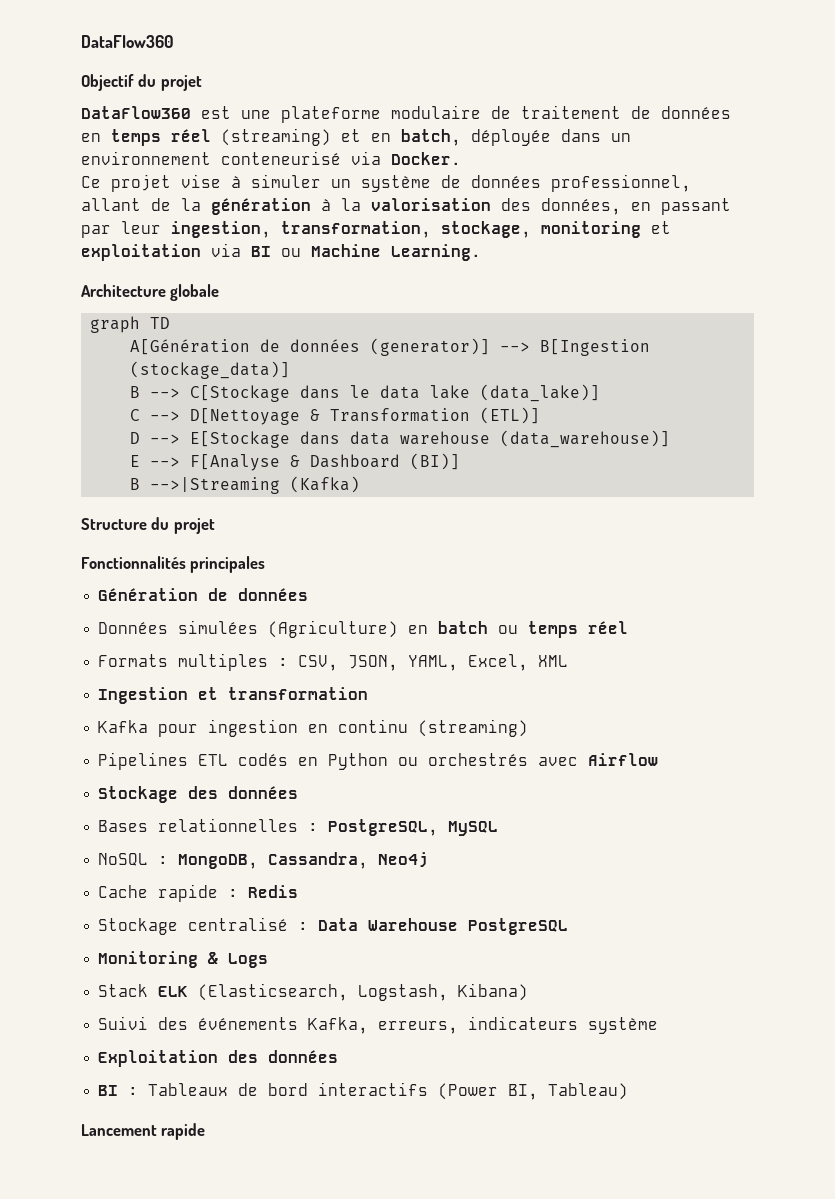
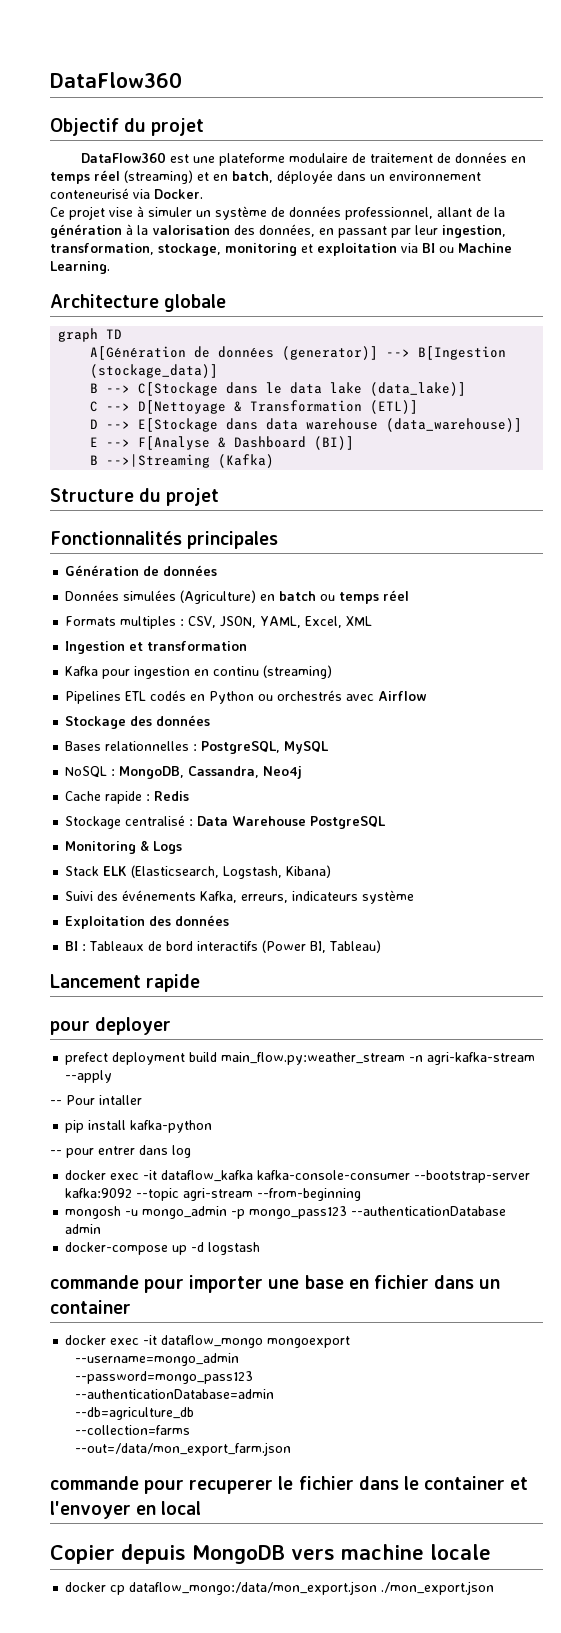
(206, 1131) none -> [50,1017,172,1035] [65,1052,536,1065] [65,1070,113,1083] [50,1095,142,1105] [65,1120,213,1133] [50,1145,191,1158] [65,1170,531,1183] [65,1188,362,1201] [65,1206,507,1219] [65,1224,102,1234] [65,1242,261,1255] [50,1275,501,1293] [50,1300,131,1314] [65,1335,351,1348] [74,1353,239,1366] [74,1371,253,1384] [74,1389,274,1399] [74,1407,194,1420] [74,1425,190,1435] [74,1442,291,1456] [50,1476,529,1494] [50,1501,202,1519] [50,1544,491,1564] [65,1581,495,1595] // pour deployer // prefect deployment build main_flow.py:weather_stream -n agri-kafka-stream --apply // -- Pour intaller // pip install kafka-python // -- pour entrer dans log // docker exec -it dataflow_kafka kafka-console-consumer --bootstrap-server kafka:9092 --topic agri-stream --from-beginning // mongosh -u mongo_admin -p mongo_pass123 --authenticationDatabase admin // docker-compose up -d logstash // commande pour importer une base en fichier dans un container // docker exec -it dataflow_mongo mongoexport // --username=mongo_admin // --password=mongo_pass123 // --authenticationDatabase=admin // --db=agriculture_db // --collection=farms // --out=/data/mon_export_farm.json // commande pour recuperer le fichier dans le container et l'envoyer en local // Copier depuis MongoDB vers machine locale // docker cp dataflow_mongo:/data/mon_export.json ./mon_export.json

